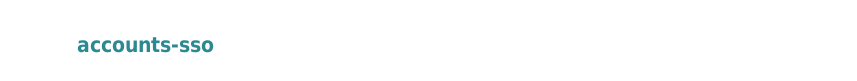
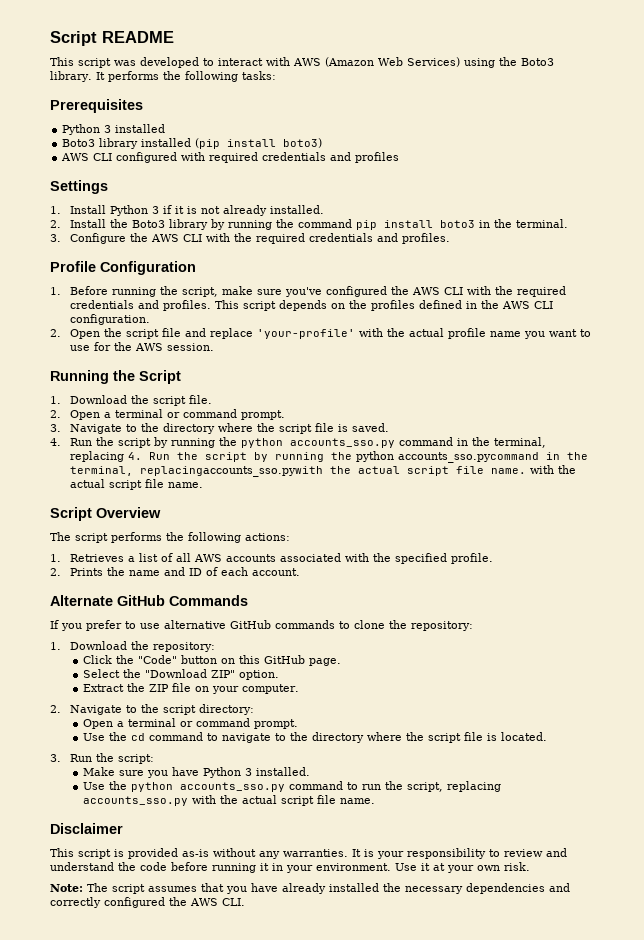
[77,37,214,53] accounts-sso -> [50,31,174,46] [50,57,554,68] [50,71,276,82] [50,99,143,113] [62,124,166,135] [62,138,323,149] [61,152,400,163] [50,180,108,194] [50,205,325,216] [50,219,569,230] [50,233,451,244] [50,261,196,275] [50,286,567,297] [70,300,554,311] [70,314,151,325] [50,328,592,339] [70,342,215,351] [50,370,181,384] [50,395,213,406] [50,409,286,420] [50,423,390,434] [50,437,547,448] [70,451,589,463] [70,465,577,477] [70,479,204,490] [50,507,161,521] [50,532,290,543] [50,553,494,564] [50,567,301,576] [50,595,248,606] [50,620,473,631] [50,641,216,652] [82,655,341,666] [82,669,279,680] [82,683,299,694] [50,704,255,715] [82,718,298,729] [82,732,547,743] [50,753,155,764] [82,767,310,778] [82,781,501,792] [82,795,375,806] [50,823,123,834] [50,848,567,859] [50,862,530,873] [50,883,570,894] [50,897,245,908] Script README // This script was developed to interact with AWS (Amazon Web Services) using the Boto3 library. It performs the following tasks: // Prerequisites // Python 3 installed // Boto3 library installed (pip install boto3) // AWS CLI configured with required credentials and profiles // Settings // 1. Install Python 3 if it is not already installed. // 2. Install the Boto3 library by running the command pip install boto3 in the terminal. // 3. Configure the AWS CLI with the required credentials and profiles. // Profile Configuration // 1. Before running the script, make sure you've configured the AWS CLI with the required credentials and profiles. This script depends on the profiles defined in the AWS CLI configuration. // 2. Open the script file and replace 'your-profile' with the actual profile name you want to use for the AWS session. // Running the Script // 1. Download the script file. // 2. Open a terminal or command prompt. // 3. Navigate to the directory where the script file is saved. // 4. Run the script by running the python accounts_sso.py command in the terminal, replacing 4. Run the script by running the python accounts_sso.pycommand in the terminal, replacingaccounts_sso.pywith the actual script file name. with the actual script file name. // Script Overview // The script performs the following actions: // 1. Retrieves a list of all AWS accounts associated with the specified profile. // 2. Prints the name and ID of each account. // Alternate GitHub Commands // If you prefer to use alternative GitHub commands to clone the repository: // 1. Download the repository: // Click the "Code" button on this GitHub page. // Select the "Download ZIP" option. // Extract the ZIP file on your computer. // 2. Navigate to the script directory: // Open a terminal or command prompt. // Use the cd command to navigate to the directory where the script file is located. // 3. Run the script: // Make sure you have Python 3 installed. // Use the python accounts_sso.py command to run the script, replacing accounts_sso.py with the actual script file name. // Disclaimer // This script is provided as-is without any warranties. It is your responsibility to review and understand the code before running it in your environment. Use it at your own risk. // Note: The script assumes that you have already installed the necessary dependencies and correctly configured the AWS CLI.

